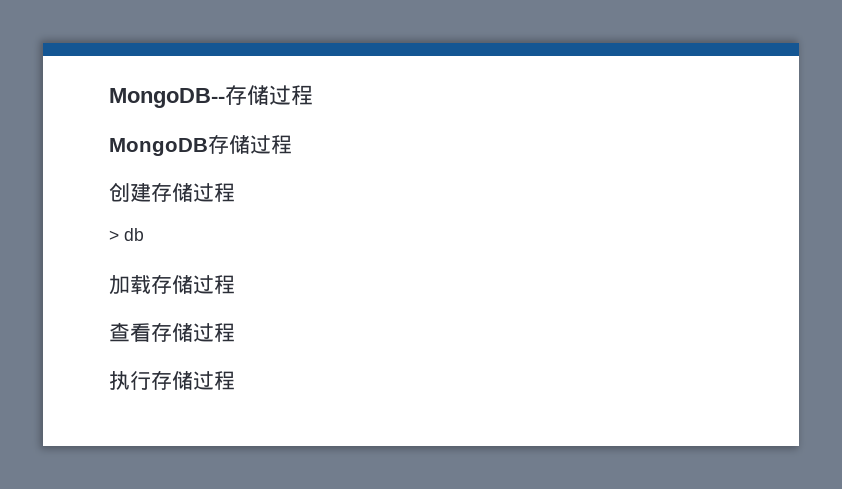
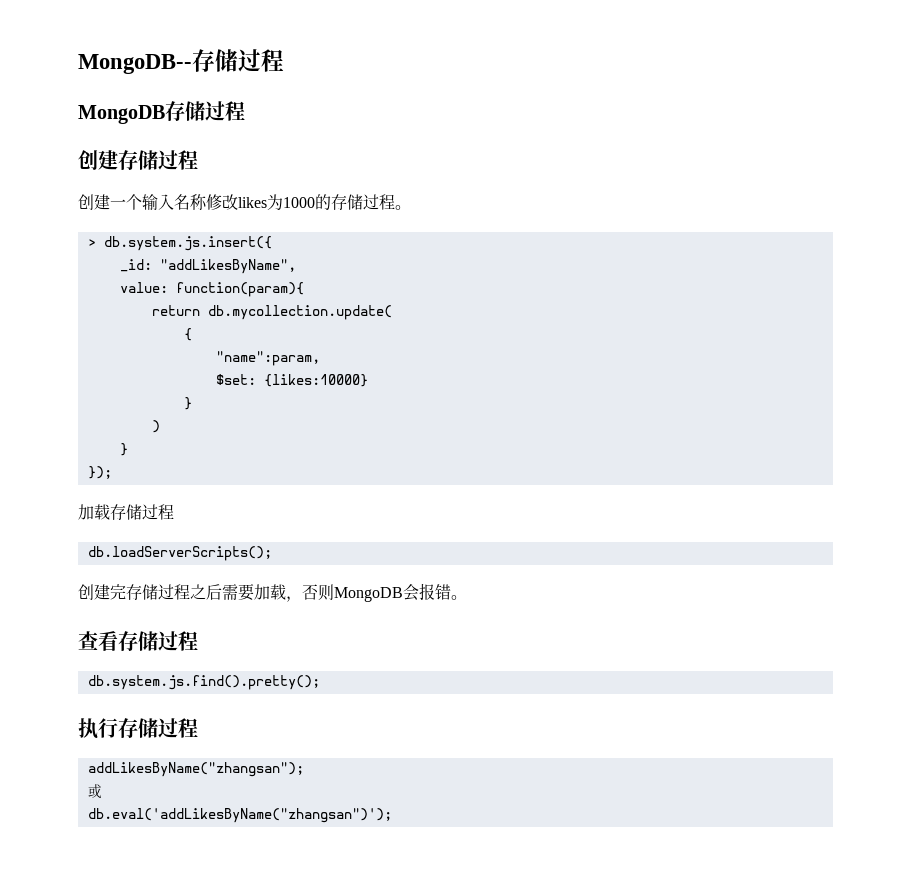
[109,228,144,241] [109,274,235,295] > db // 加载存储过程 -> [78,194,411,210] [87,236,272,251] [119,259,296,274] [119,282,304,297] [151,305,392,320] [183,328,192,341] [215,351,320,366] [215,374,368,387] [183,397,192,410] [151,420,160,433] [119,443,128,456] [87,466,112,479] [78,504,174,520] [87,546,272,561] [78,583,467,602] 创建一个输入名称修改likes为1000的存储过程。 // > db.system.js.insert({ // _id: "addLikesByName", // value: function(param){ // return db.mycollection.update( // { // "name":param, // $set: {likes:10000} // } // ) // } // }); // 加载存储过程 // db.loadServerScripts(); // 创建完存储过程之后需要加载，否则MongoDB会报错。
(235, 332) none -> [87,675,320,690] // db.system.js.find().pretty();
(235, 380) none -> [87,762,304,777] [87,784,102,799] [87,808,392,823] // addLikesByName("zhangsan"); // 或 // db.eval('addLikesByName("zhangsan")');

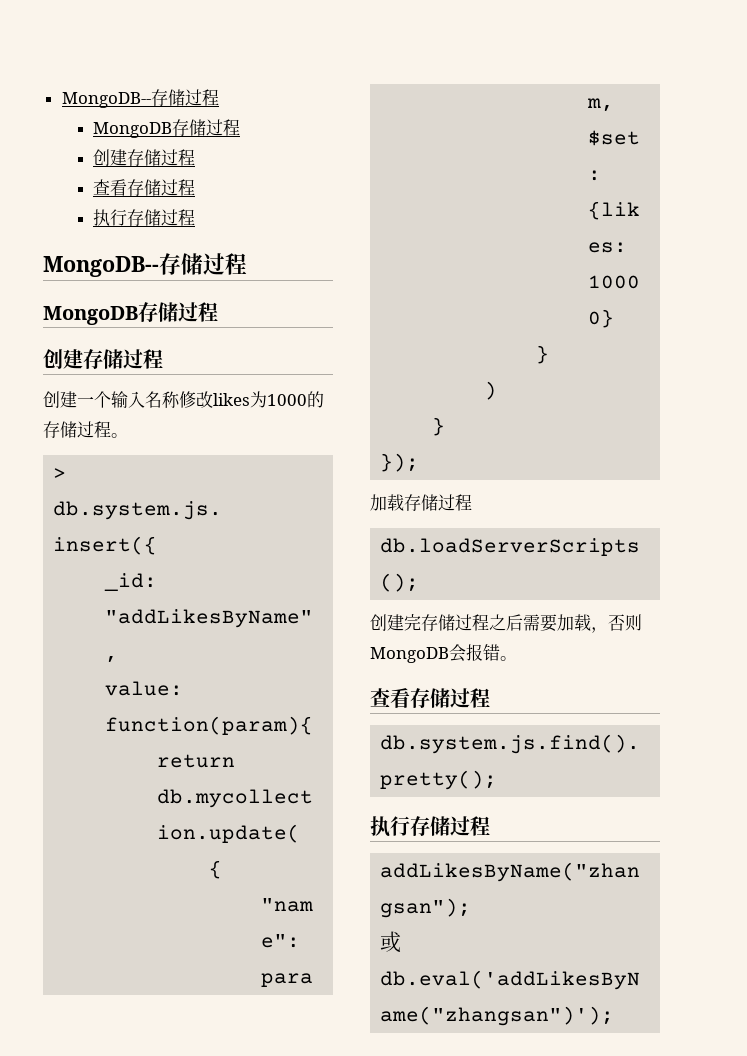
[78,49,284,74] [78,101,245,124] [78,150,198,170] MongoDB--存储过程 // MongoDB存储过程 // 创建存储过程 -> [61,89,219,108] [93,119,241,138] [93,149,196,166] [93,179,196,196] [93,209,196,226] [43,253,247,277] [43,302,218,325] [43,349,163,369] MongoDB--存储过程 // MongoDB存储过程 // 创建存储过程 // 查看存储过程 // 执行存储过程 // MongoDB--存储过程 // MongoDB存储过程 // 创建存储过程

